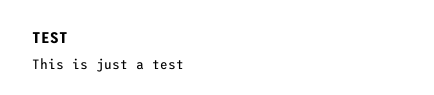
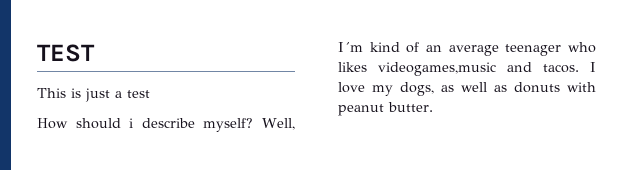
(184, 65) none -> [37,118,296,132] [338,42,596,56] [338,62,596,76] [338,82,596,96] [338,102,433,116] // How should i describe myself? Well, I´m kind of an average teenager who likes videogames,music and tacos. I love my dogs, as well as donuts with peanut butter.

